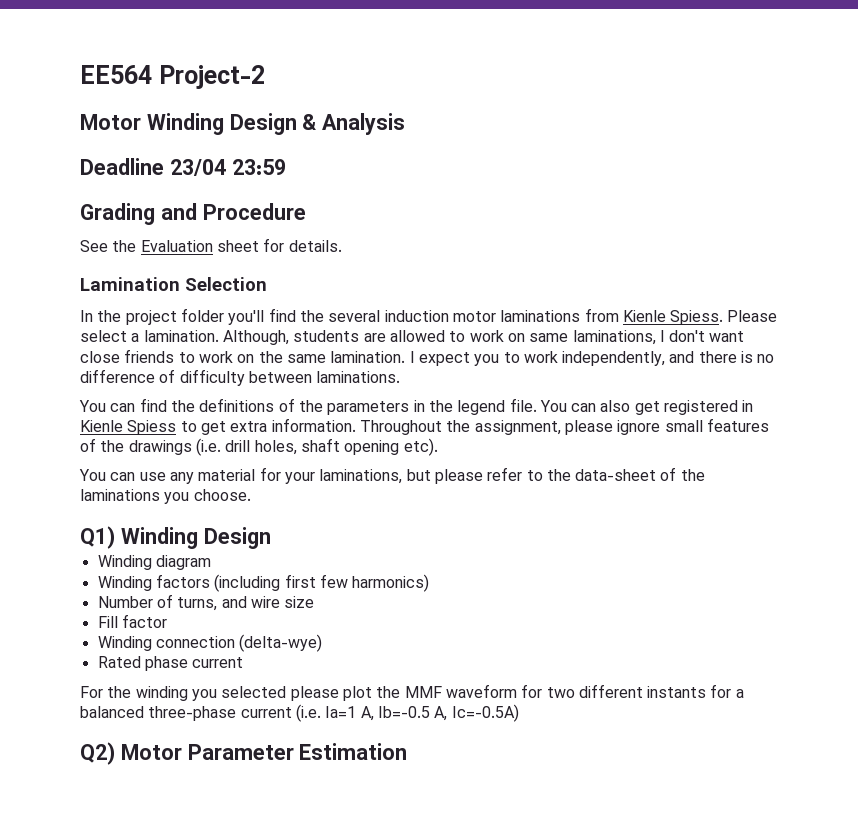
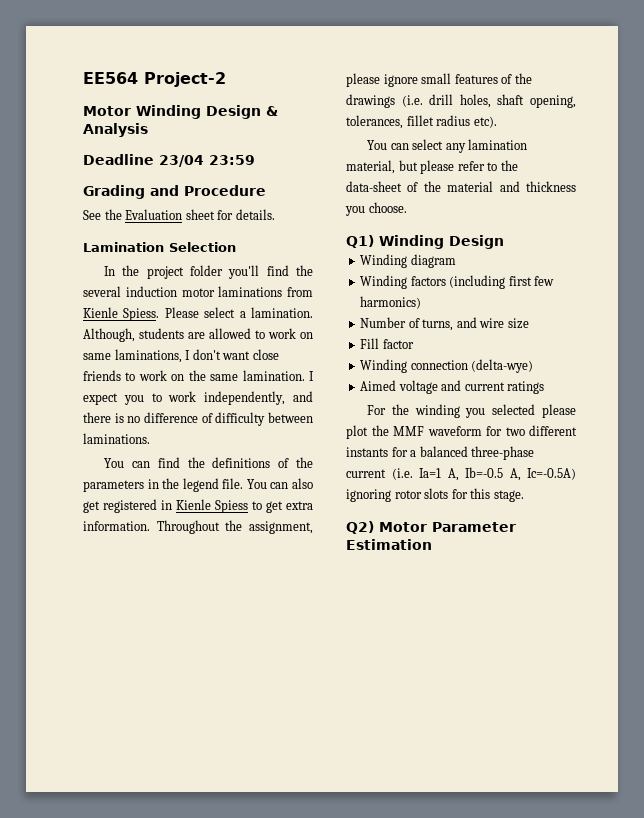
[344,440,400,455] opening -> [530,95,576,108] [346,115,471,129] opening, tolerances, fillet radius
[139,467,403,484] use any material for your laminations, -> [412,139,528,153] [346,160,395,174] select any lamination material,
[80,489,160,501] laminations -> [447,181,576,192] material and thickness
[97,656,244,671] Rated phase current -> [360,380,545,394] Aimed voltage and current ratings
(519, 713) none -> [346,488,524,502] ignoring rotor slots for this stage.

